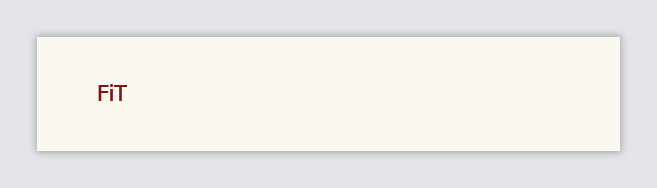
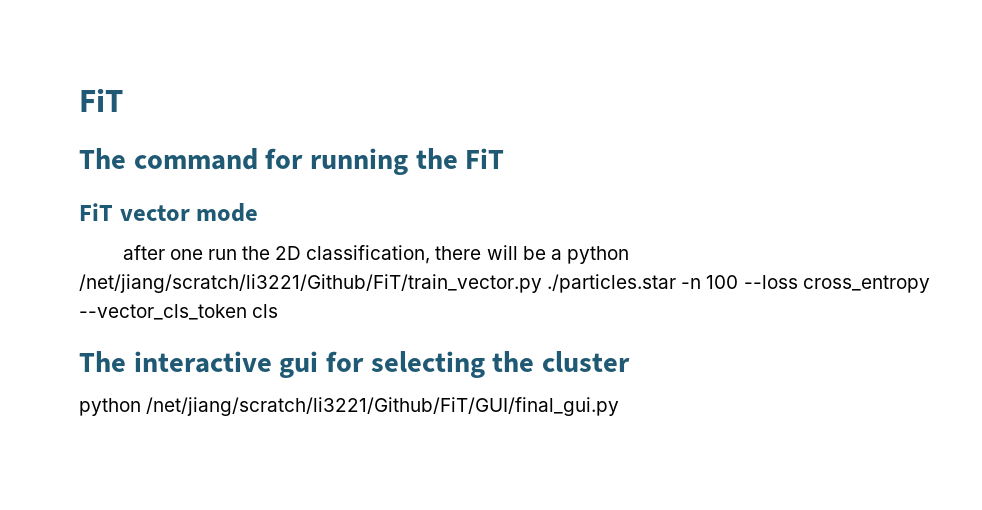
[97,84,127,101] FiT -> [79,88,123,112] [79,148,505,175] [79,203,259,222] [122,245,629,264] [79,274,930,293] [79,304,279,320] [79,351,631,378] [79,397,620,416] FiT // The command for running the FiT // FiT vector mode // after one run the 2D classification, there will be a python /net/jiang/scratch/li3221/Github/FiT/train_vector.py ./particles.star -n 100 --loss cross_entropy --vector_cls_token cls // The interactive gui for selecting the cluster // python /net/jiang/scratch/li3221/Github/FiT/GUI/final_gui.py

